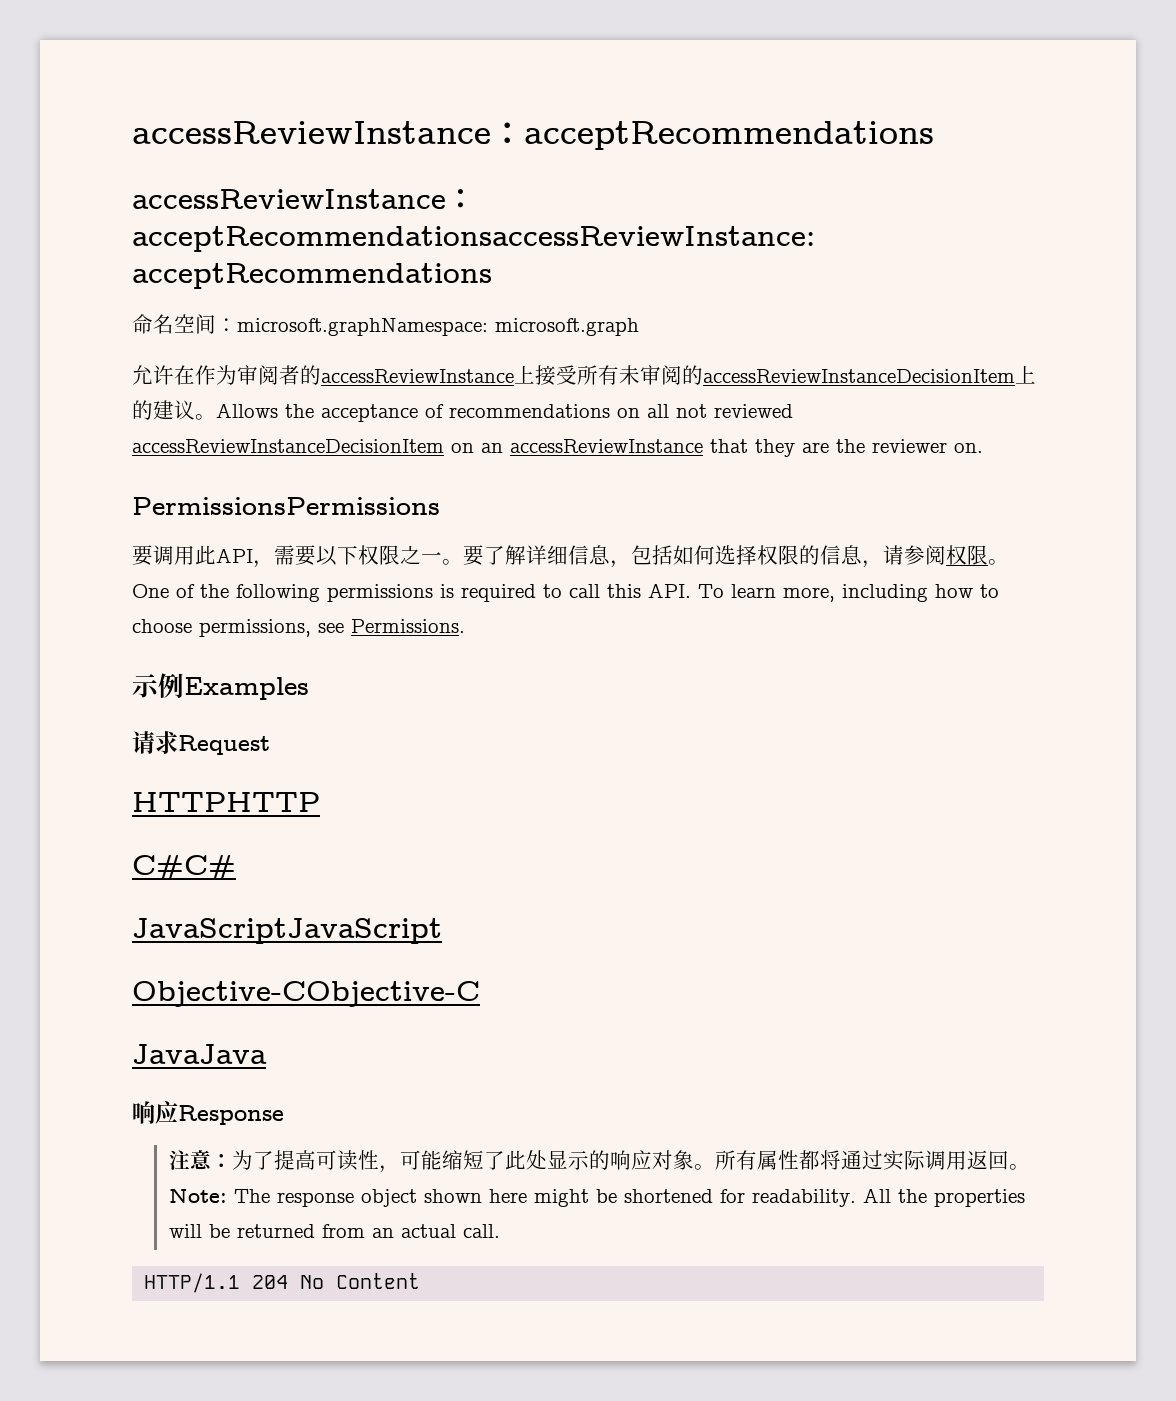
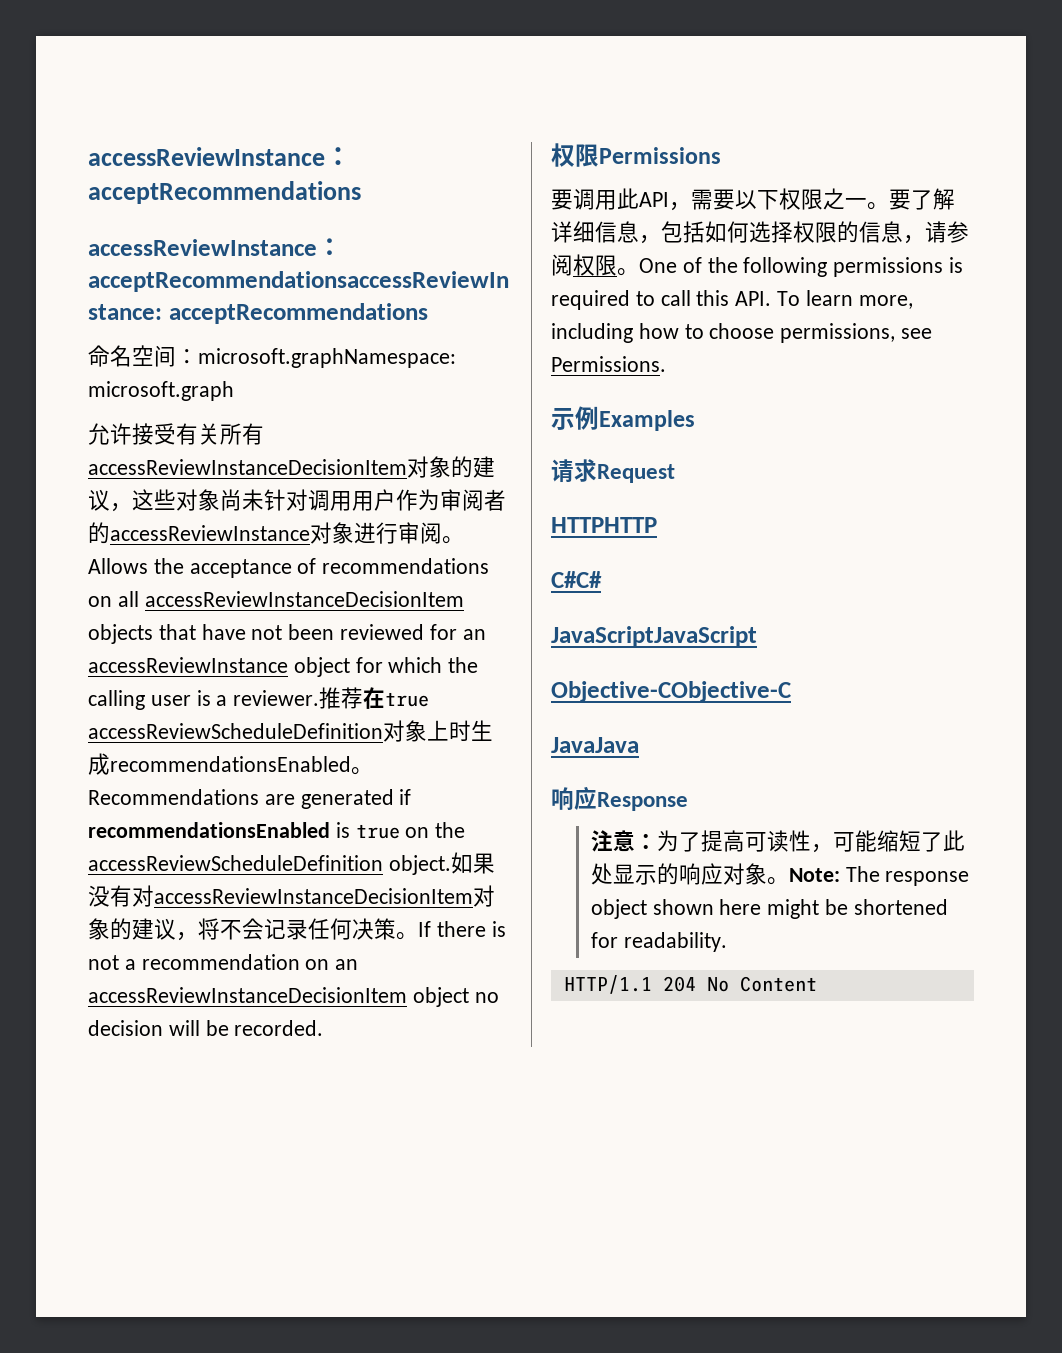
[174,365,1036,386] [132,400,195,420] 在作为审阅者的accessReviewInstance上接受所有未审阅的accessReviewInstanceDecisionItem上的建议 -> [132,423,264,445] [88,456,495,478] [88,489,506,512] [88,522,442,544] 接受有关所有accessReviewInstanceDecisionItem对象的建议，这些对象尚未针对调用用户作为审阅者的accessReviewInstance对象进行审阅
[676,404,793,418] [132,439,983,457] [132,497,440,515] not reviewed accessReviewInstanceDecisionItem on an accessReviewInstance that they are the reviewer on. // PermissionsPermissions -> [144,591,464,607] [88,624,486,644] [88,657,479,677] [88,687,430,710] [88,720,493,742] [88,753,373,775] [88,789,412,809] [88,822,466,839] [88,852,495,875] [88,885,495,907] [88,918,506,941] [88,954,359,970] [88,987,499,1007] [88,1020,324,1036] [551,143,721,167] accessReviewInstanceDecisionItem objects that have not been reviewed for an accessReviewInstance object for which the calling user is a reviewer.推荐在true accessReviewScheduleDefinition对象上时生成recommendationsEnabled。Recommendations are generated if recommendationsEnabled is true on the accessReviewScheduleDefinition object.如果没有对accessReviewInstanceDecisionItem对象的建议，将不会记录任何决策。If there is not a recommendation on an accessReviewInstanceDecisionItem object no decision will be recorded. // 权限Permissions
[714,1150,1030,1171] 所有属性都将通过实际调用返回。 -> (789, 881) none
[862,1188,1025,1207] [168,1224,500,1238] All the properties will be returned from an actual call. -> (727, 942) none

